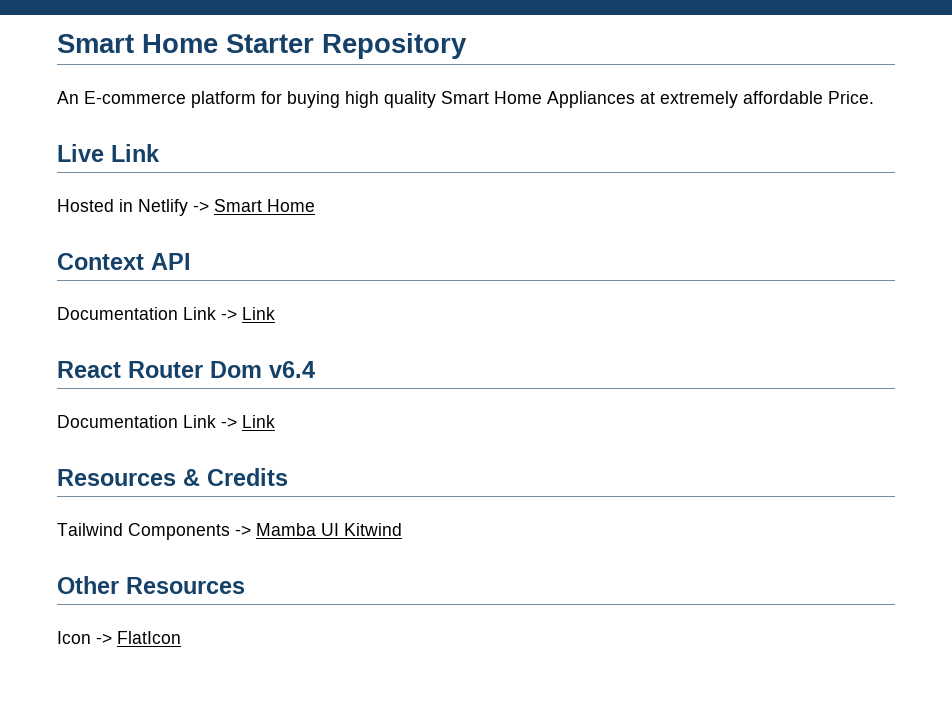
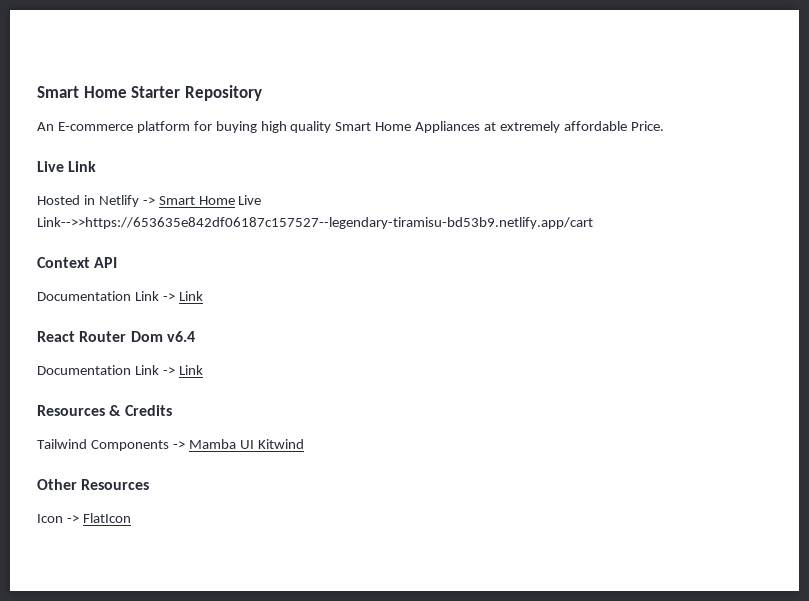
(315, 205) none -> [238,195,262,205] [37,217,593,229] Live Link-->>https://653635e842df06187c157527--legendary-tiramisu-bd53b9.netlify.app/cart

